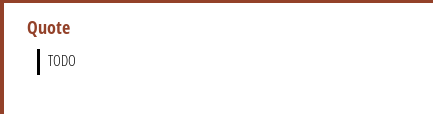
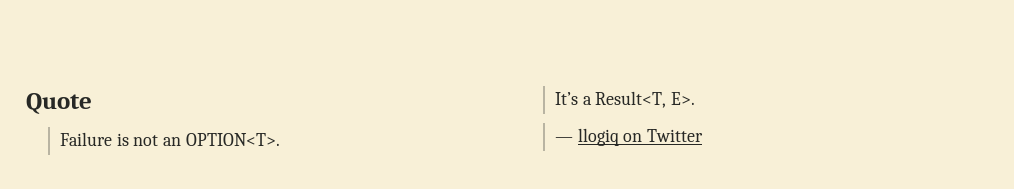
[47,55,76,66] TODO -> [59,132,280,146] [554,91,696,108] [554,128,704,146] Failure is not an OPTION<T>. // It’s a Result<T, E>. // — llogiq on Twitter

